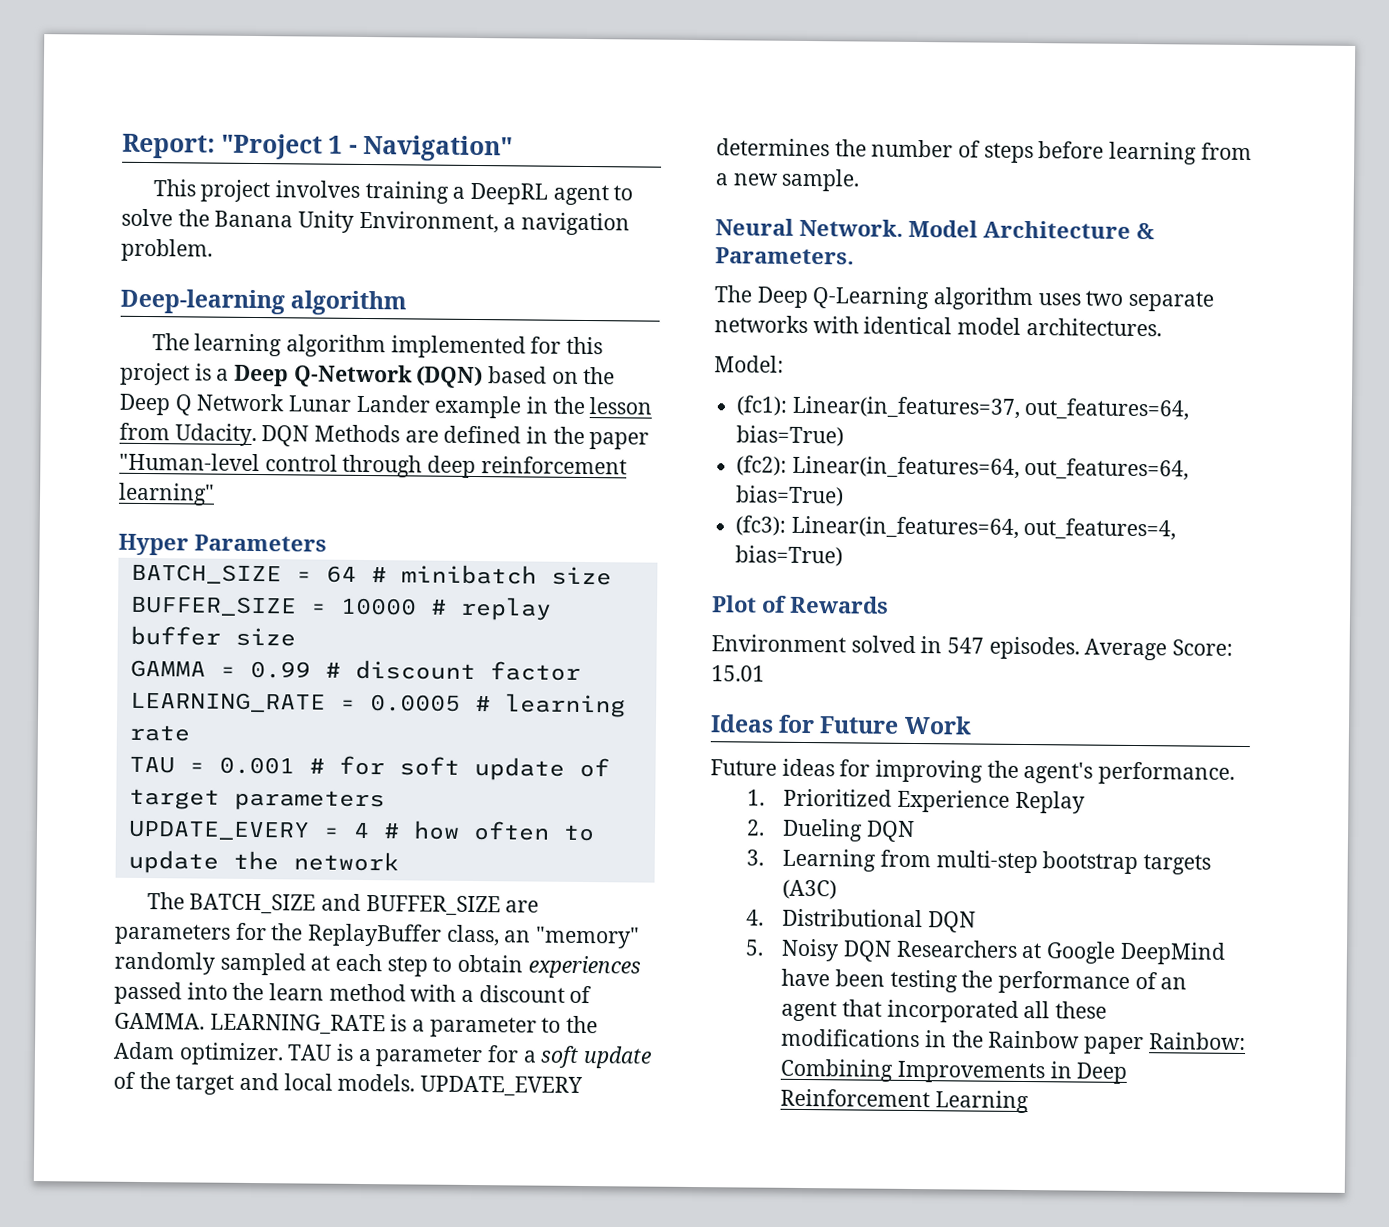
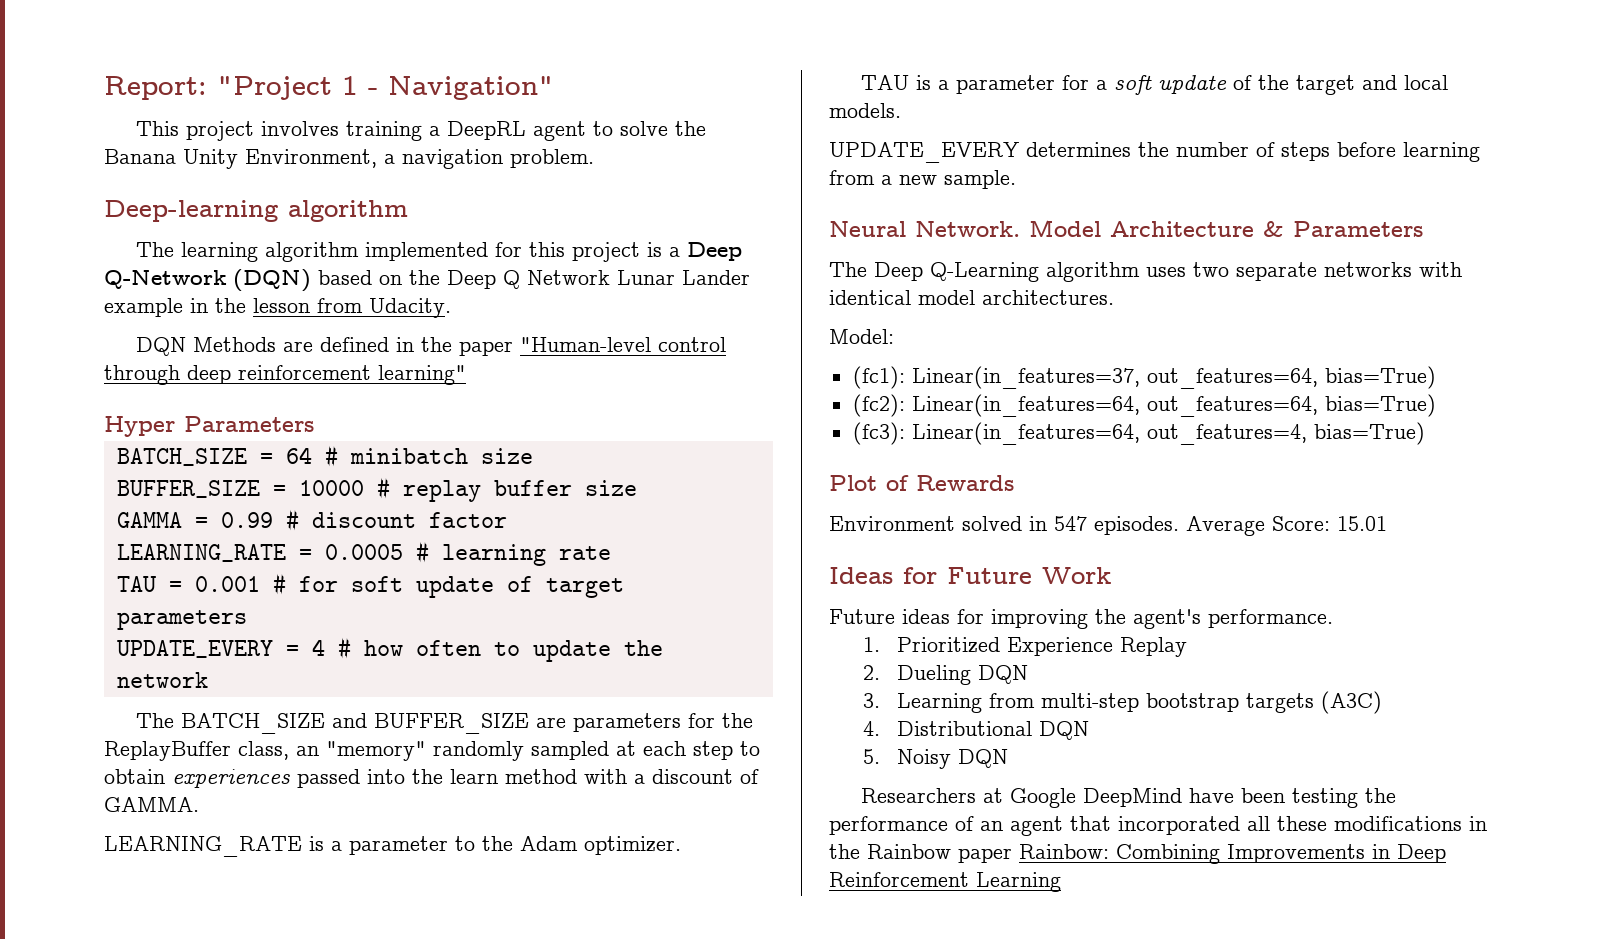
(257, 435) none -> (451, 308) //
(205, 1021) none -> (199, 804) //
(284, 1054) none -> (681, 845) //
(416, 1082) none -> (901, 110) //
[715,247,854,265] Parameters. -> [1293,221,1423,237] Parameters
(893, 951) none -> (1008, 758) //

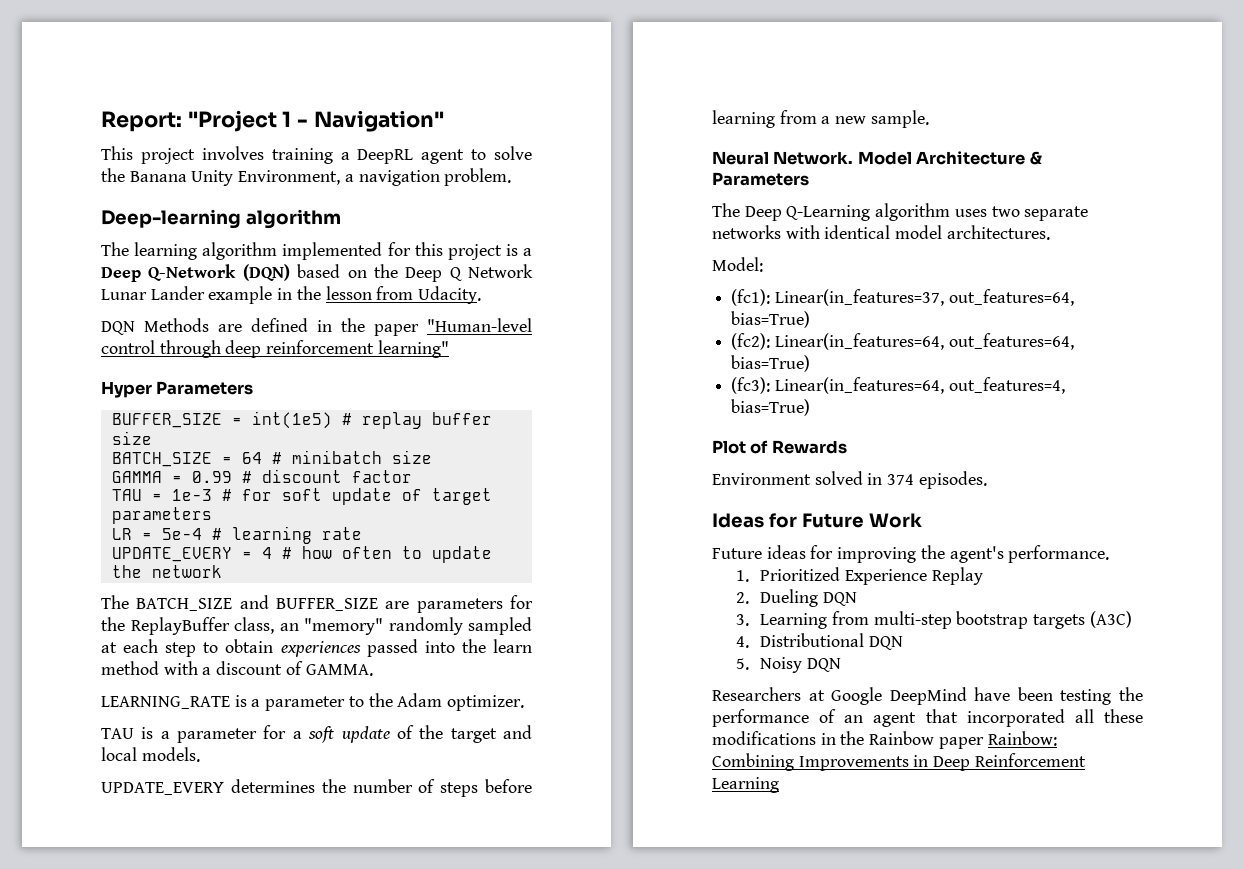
(314, 424) none -> [111,411,492,429] [111,431,152,445] // BUFFER_SIZE = int(1e5) # replay buffer size
[116,477,637,502] // BUFFER_SIZE = 10000 # replay buffer size -> (432, 457) none
[116,541,611,566] // LEARNING_RATE = 0.0005 # learning rate -> (412, 476) none
[194,576,260,592] 0.001 -> [171,489,212,501] 1e-3
(247, 620) none -> [111,526,362,544] // LR = 5e-4 # learning rate
[1054,516,1087,531] 547 -> [887,474,915,485] 374
[1186,516,1387,536] Average Score: 15.01 -> (987, 480) none

